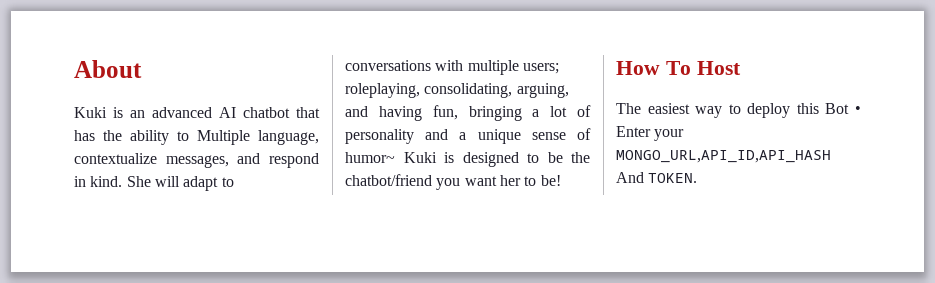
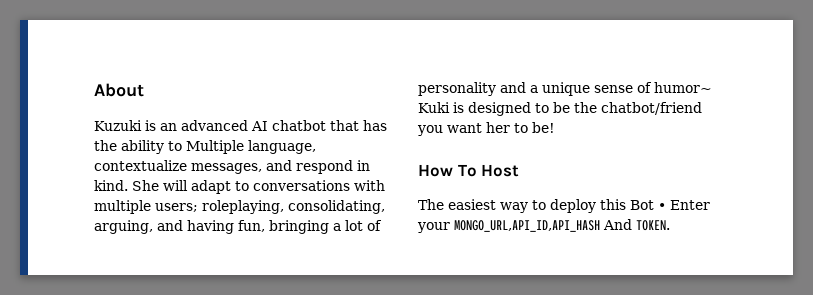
[74,107,107,118] Kuki -> [94,120,142,131] Kuzuki

